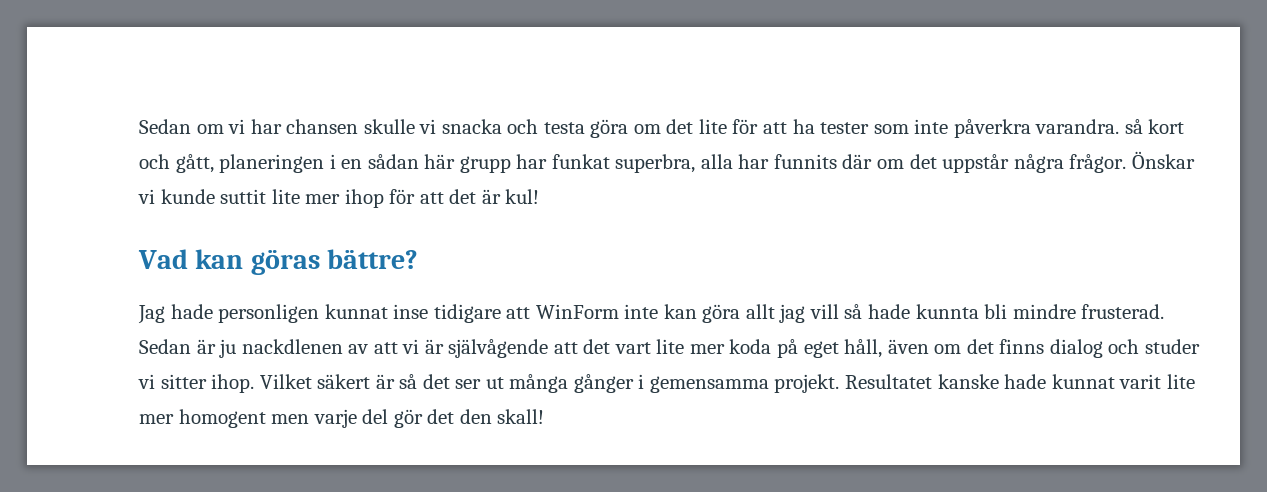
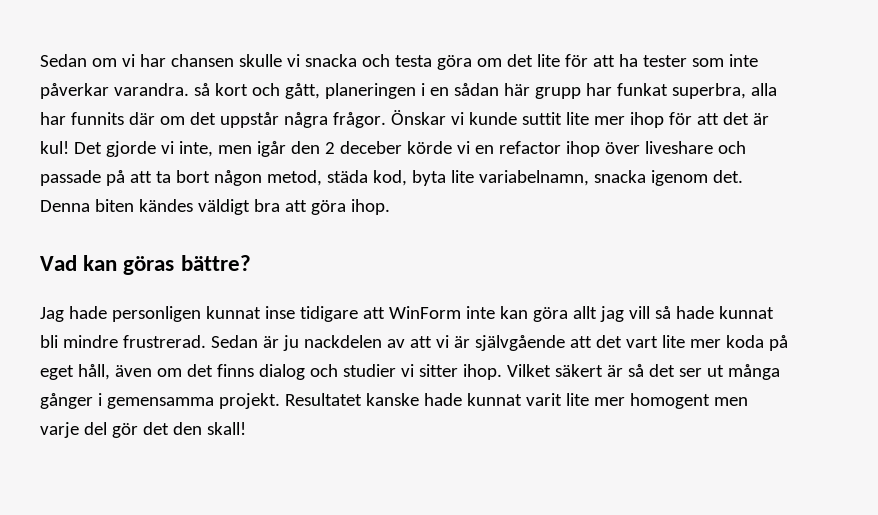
[953,119,1031,138] påverkra -> [40,83,109,99] påverkar
(540, 196) none -> [73,141,746,157] [40,170,743,186] [40,199,390,215] Det gjorde vi inte, men igår den 2 deceber körde vi en refactor ihop över liveshare och passade på att ta bort någon metod, städa kod, byta lite variabelnamn, snacka igenom det. Denna biten kändes väldigt bra att göra ihop.
[915,304,979,319] kunnta -> [718,306,774,319] kunnat
[1081,304,1165,319] frusterad. -> [122,335,206,348] frustrerad.
[241,339,343,354] nackdlenen -> [303,335,382,348] nackdelen
[448,339,549,358] självågende -> [474,335,565,351] självgående
[1144,339,1200,354] studer -> [342,364,396,377] studier

